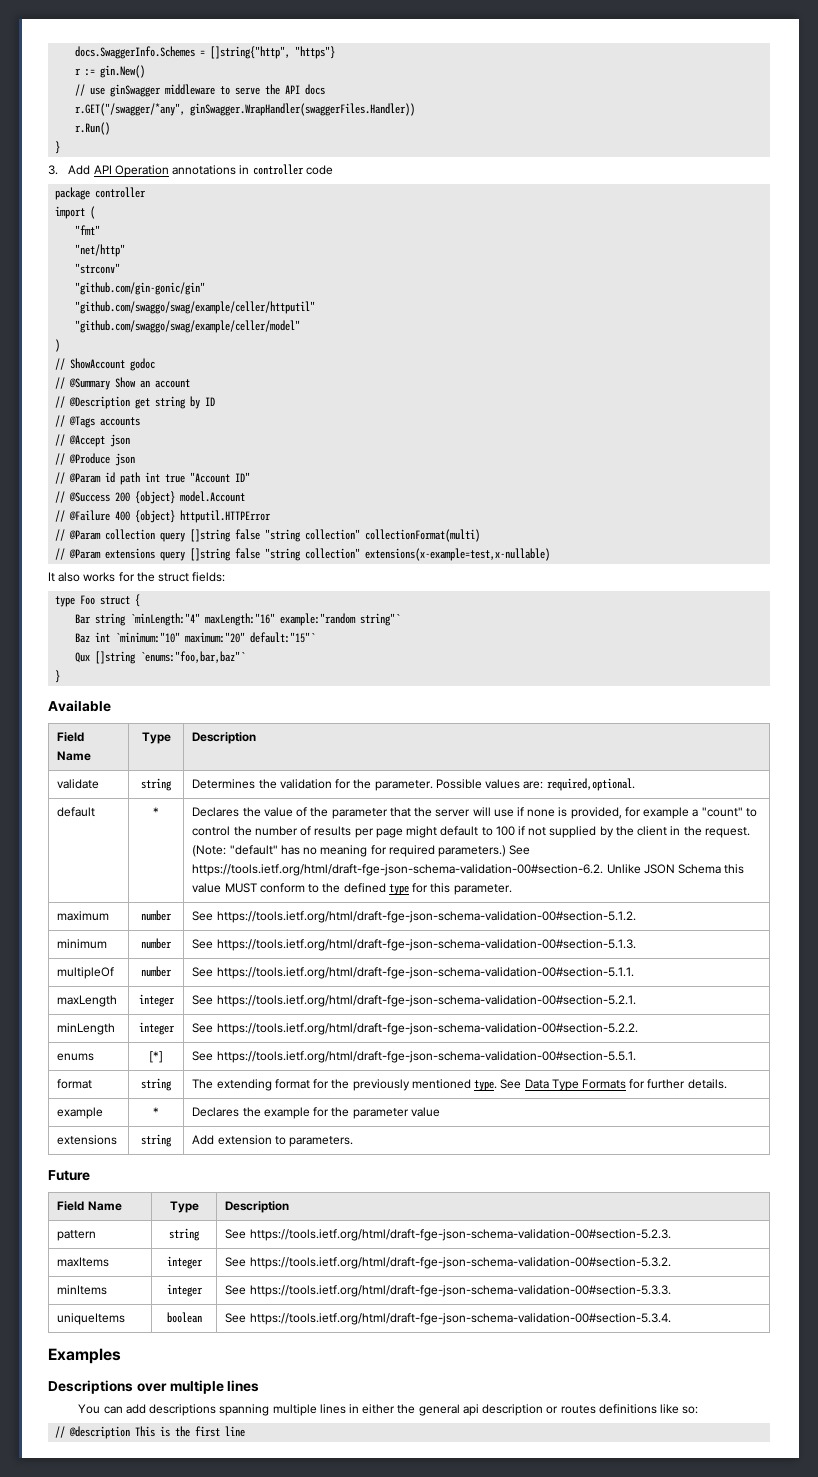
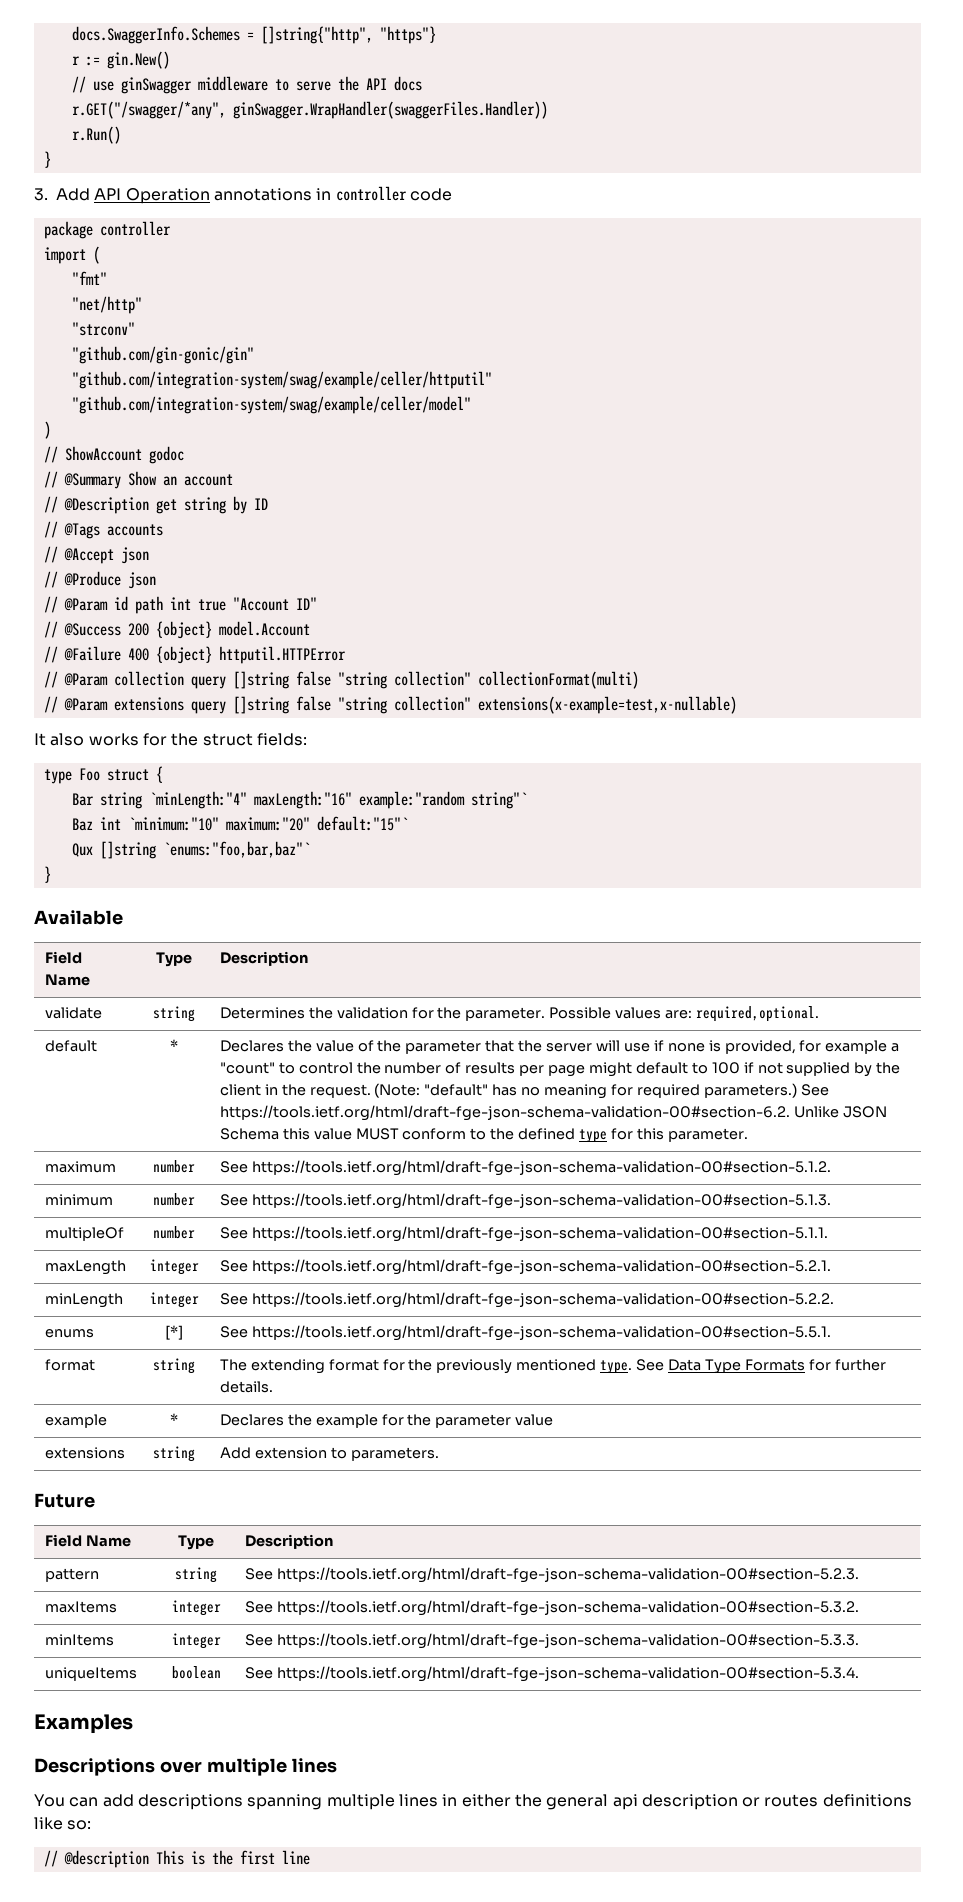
[75,301,316,314] [75,320,301,333] "github.com/swaggo/swag/example/celler/httputil" // "github.com/swaggo/swag/example/celler/model" -> [71,371,492,389] [71,396,471,414] "github.com/integration-system/swag/example/celler/httputil" // "github.com/integration-system/swag/example/celler/model"

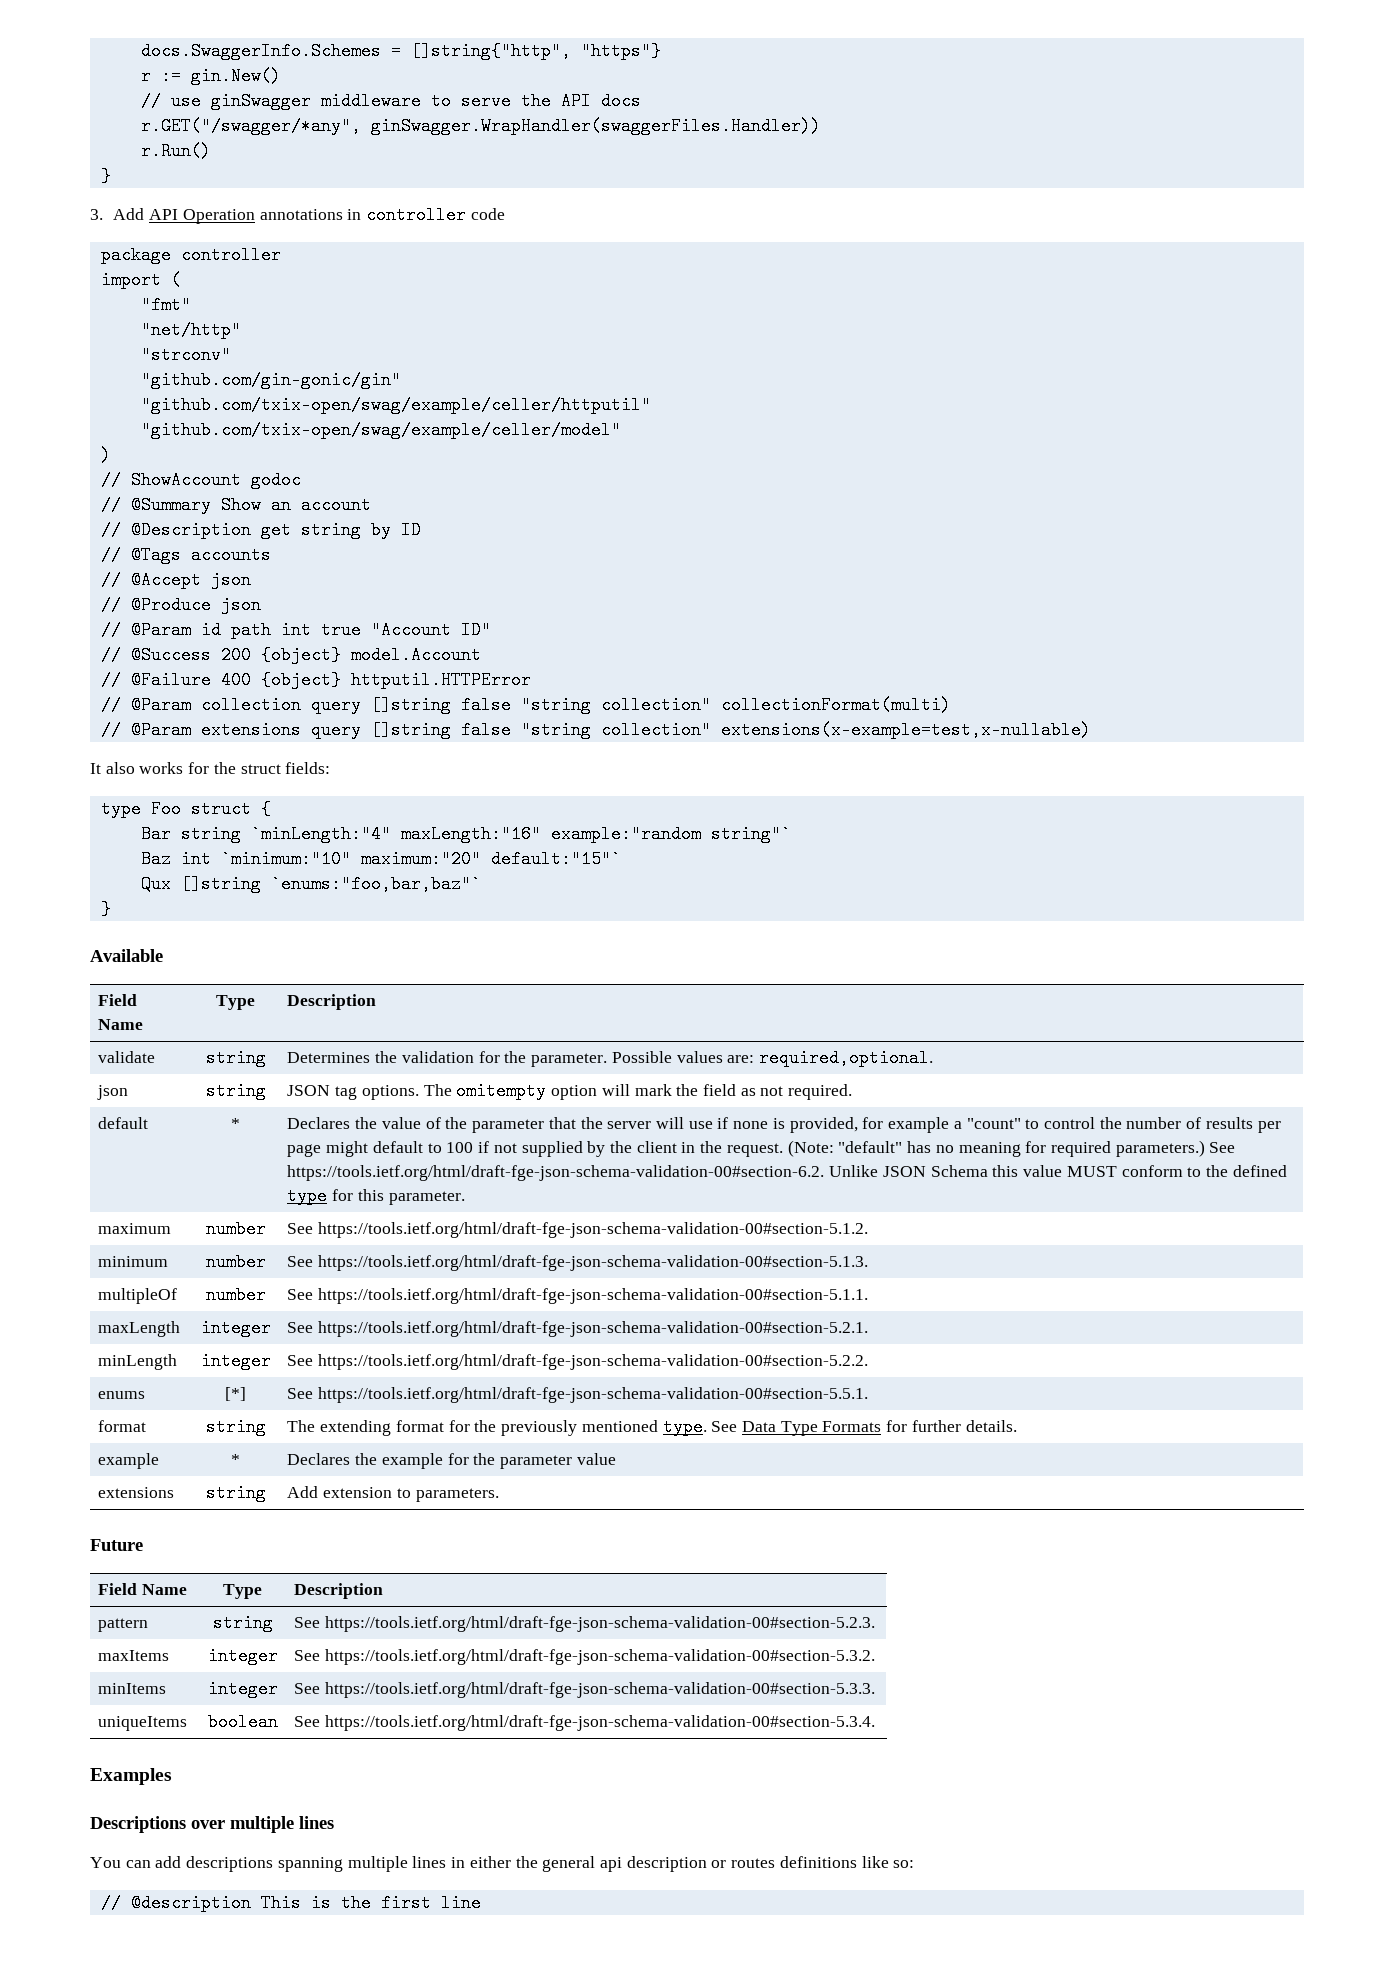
[71,371,492,389] [71,396,471,414] "github.com/integration-system/swag/example/celler/httputil" // "github.com/integration-system/swag/example/celler/model" -> [140,396,651,414] [140,421,621,439] "github.com/txix-open/swag/example/celler/httputil" // "github.com/txix-open/swag/example/celler/model"
(819, 1014) none -> [97,1085,129,1100] [205,1082,266,1100] [287,1082,853,1100] // json | string | JSON tag options. The omitempty option will mark the field as not required.

